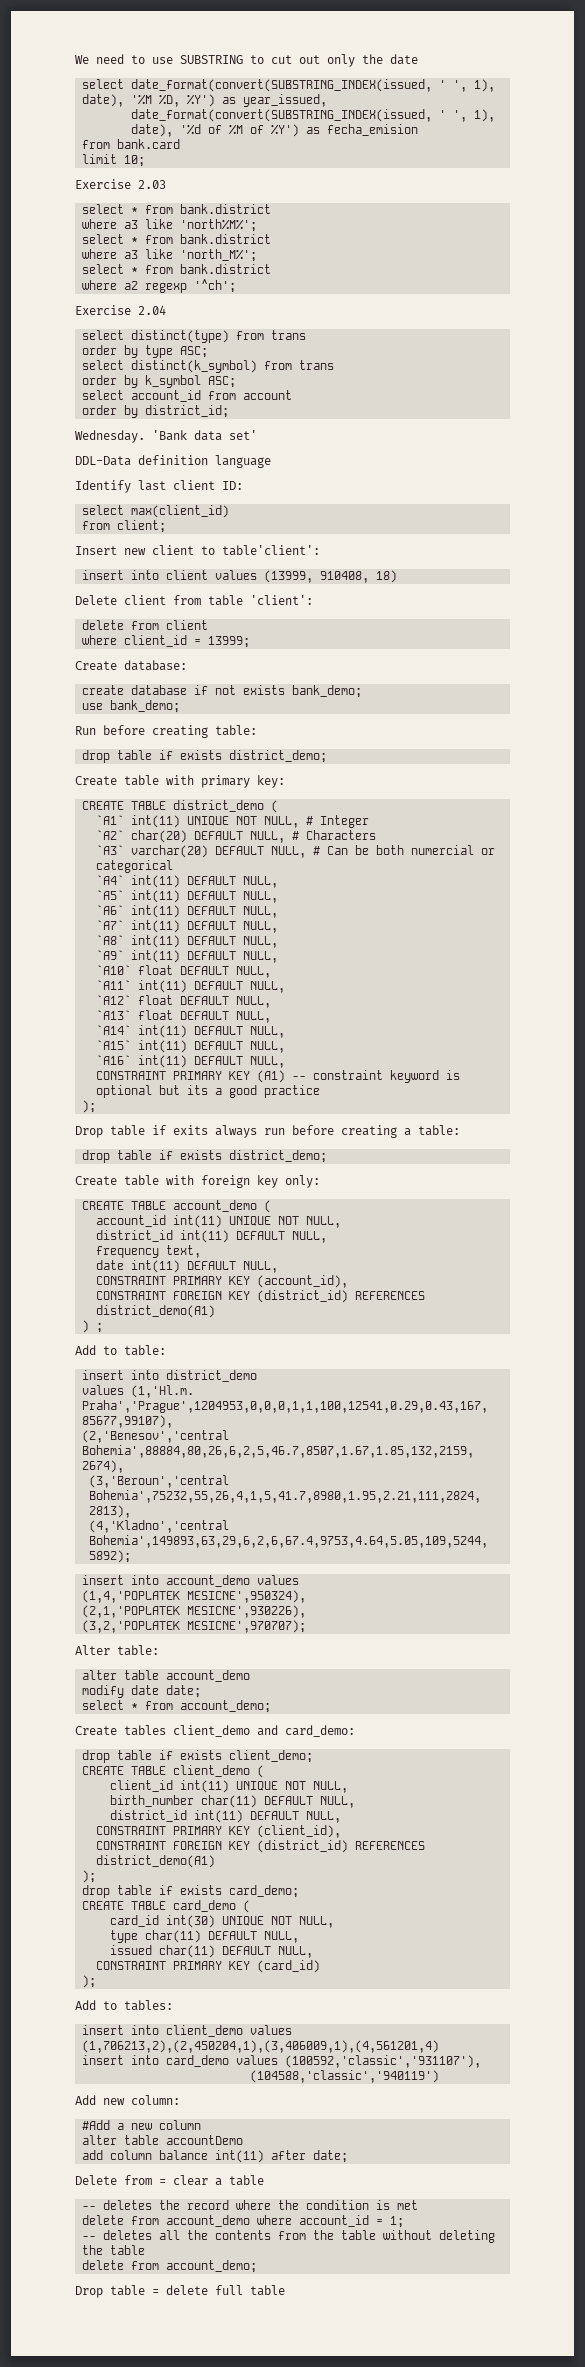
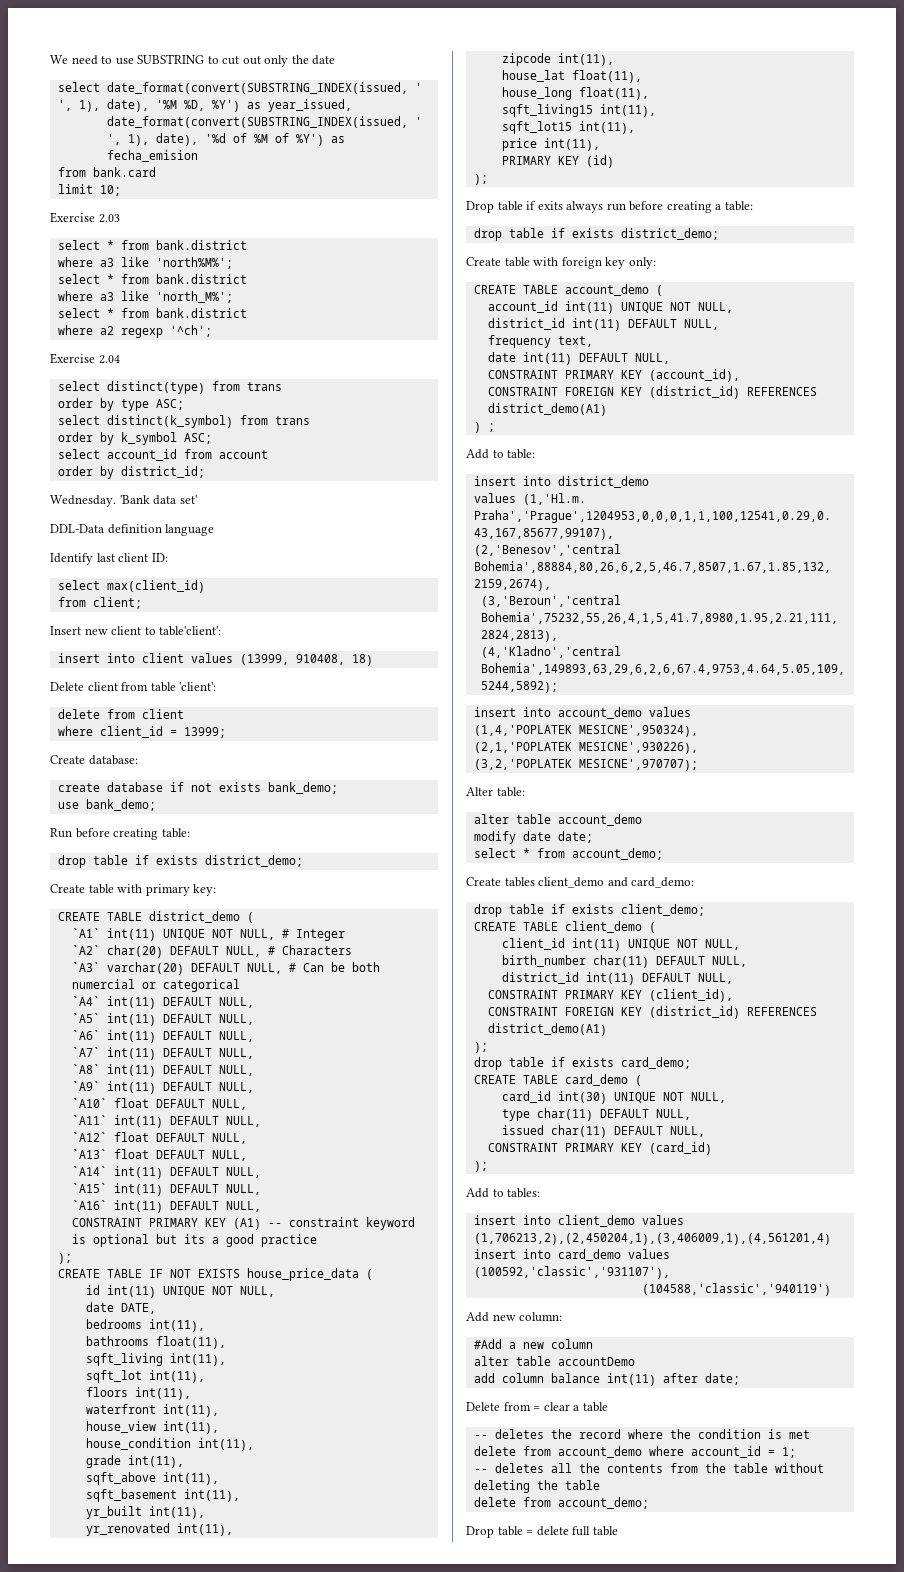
(97, 1106) none -> [57,1268,373,1281] [85,1285,275,1298] [85,1302,156,1314] [85,1319,205,1332] [85,1336,226,1349] [85,1353,226,1366] [85,1370,205,1383] [85,1387,191,1400] [85,1404,219,1417] [85,1421,219,1434] [85,1438,254,1451] [85,1455,184,1468] [85,1472,219,1485] [85,1489,240,1502] [85,1506,205,1519] [85,1523,233,1536] [501,53,614,66] [501,70,642,83] [501,87,649,100] [501,104,656,117] [501,121,635,134] [501,138,600,151] [501,155,614,168] [473,174,488,185] // CREATE TABLE IF NOT EXISTS house_price_data ( // id int(11) UNIQUE NOT NULL, // date DATE, // bedrooms int(11), // bathrooms float(11), // sqft_living int(11), // sqft_lot int(11), // floors int(11), // waterfront int(11), // house_view int(11), // house_condition int(11), // grade int(11), // sqft_above int(11), // sqft_basement int(11), // yr_built int(11), // yr_renovated int(11), // zipcode int(11), // house_lat float(11), // house_long float(11), // sqft_living15 int(11), // sqft_lot15 int(11), // price int(11), // PRIMARY KEY (id) // );

